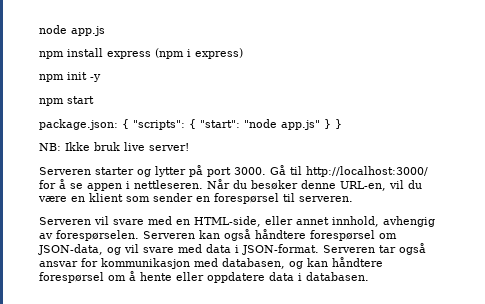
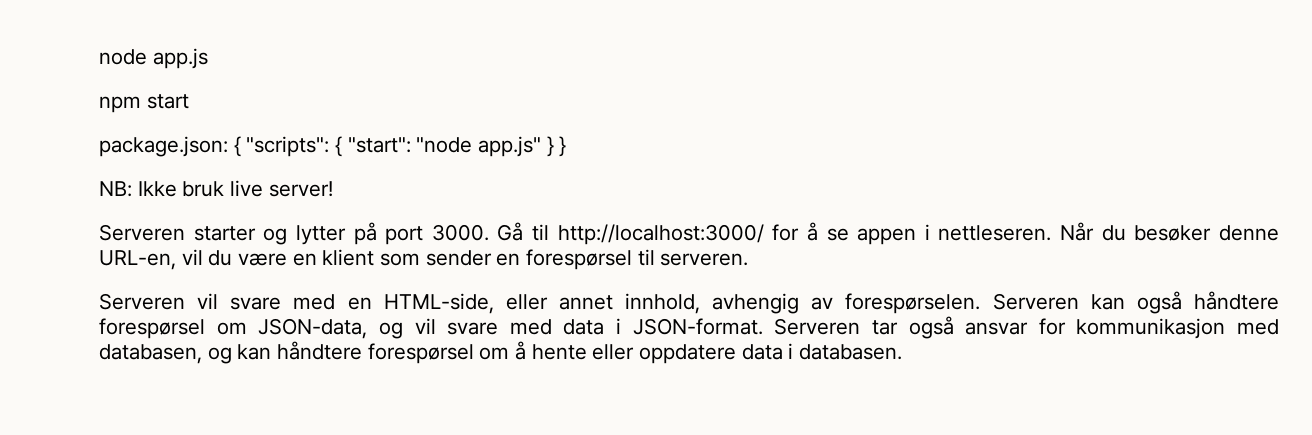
[39,48,243,59] [39,72,101,82] // npm install express (npm i express) // npm init -y -> (208, 58) none

